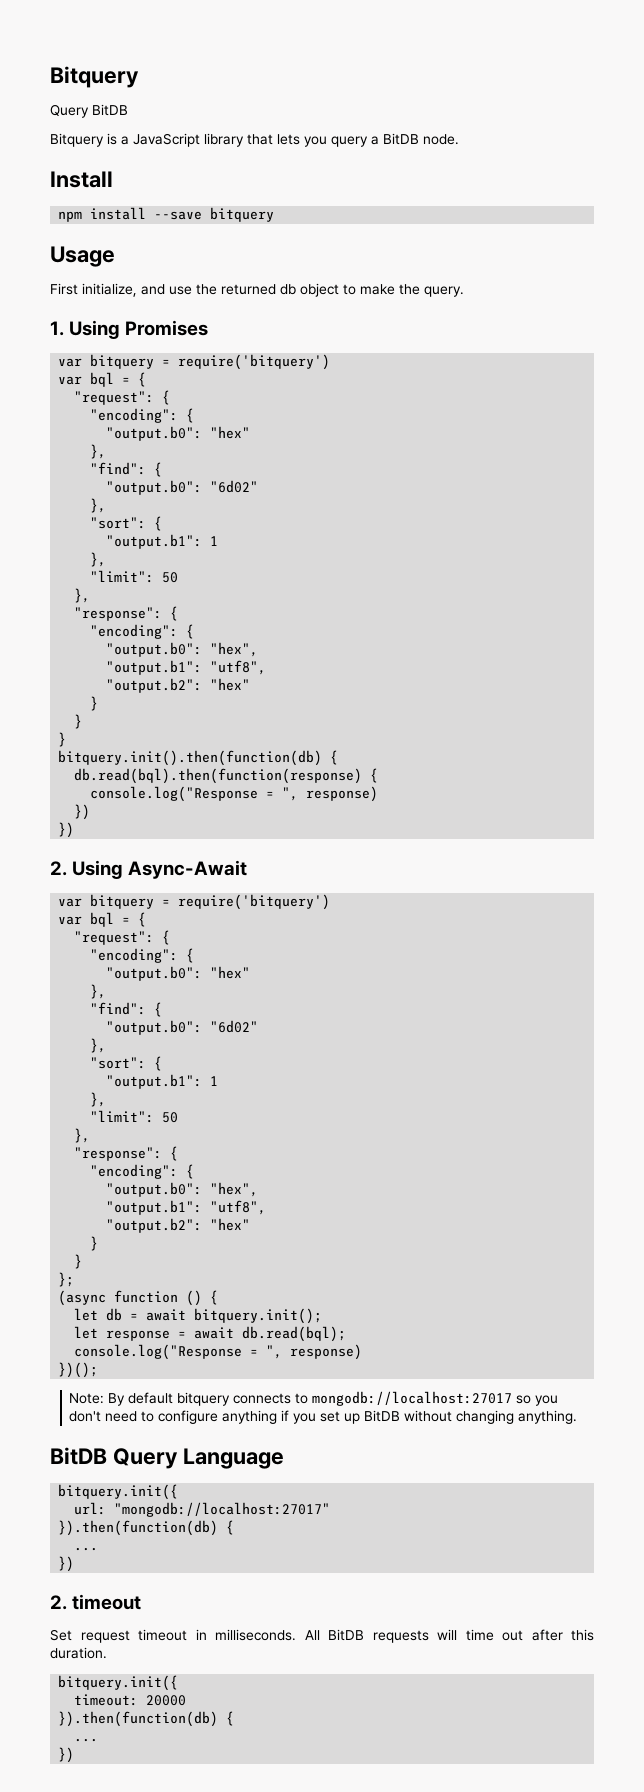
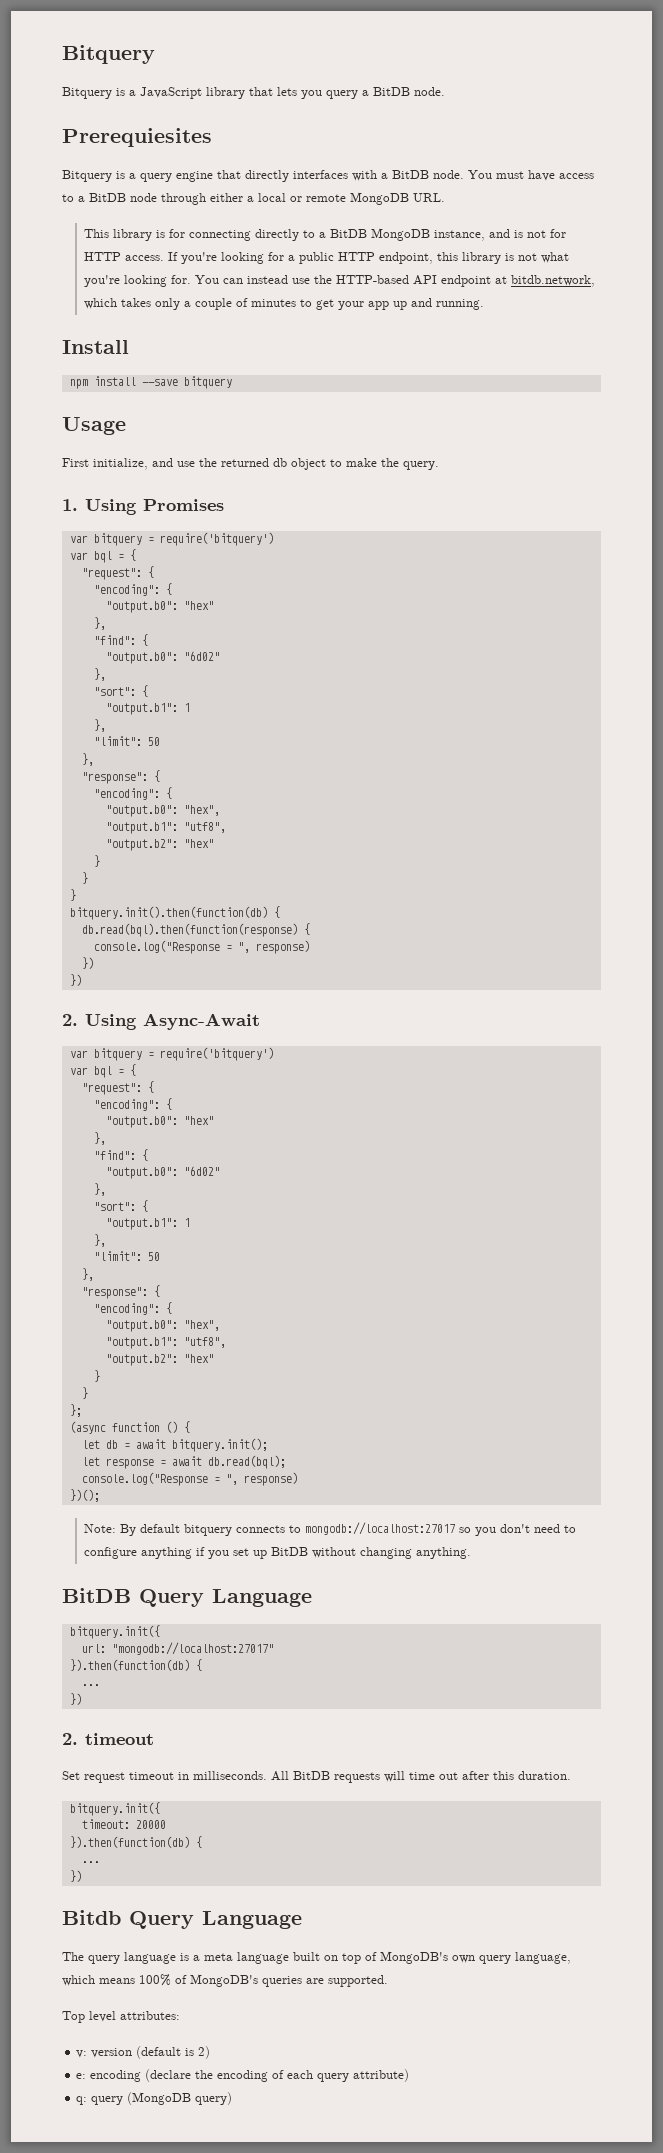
[50,66,139,88] [50,104,128,118] Bitquery // Query BitDB -> [62,45,155,64] Bitquery
(459, 139) none -> [62,128,212,147] [62,170,594,182] [62,192,445,205] [83,228,566,241] [83,252,569,264] [83,275,595,287] [83,298,484,310] // Prerequiesites // Bitquery is a query engine that directly interfaces with a BitDB node. You must have access to a BitDB node through either a local or remote MongoDB URL. // This library is for connecting directly to a BitDB MongoDB instance, and is not for HTTP access. If you're looking for a public HTTP endpoint, this library is not what you're looking for. You can instead use the HTTP-based API endpoint at bitdb.network, which takes only a couple of minutes to get your app up and running.
(75, 1755) none -> [62,1910,302,1929] [62,1951,571,1964] [62,1974,388,1987] [62,2011,180,2023] [76,2046,211,2059] [76,2069,410,2082] [76,2092,233,2105] // Bitdb Query Language // The query language is a meta language built on top of MongoDB's own query language, which means 100% of MongoDB's queries are supported. // Top level attributes: // v: version (default is 2) // e: encoding (declare the encoding of each query attribute) // q: query (MongoDB query)

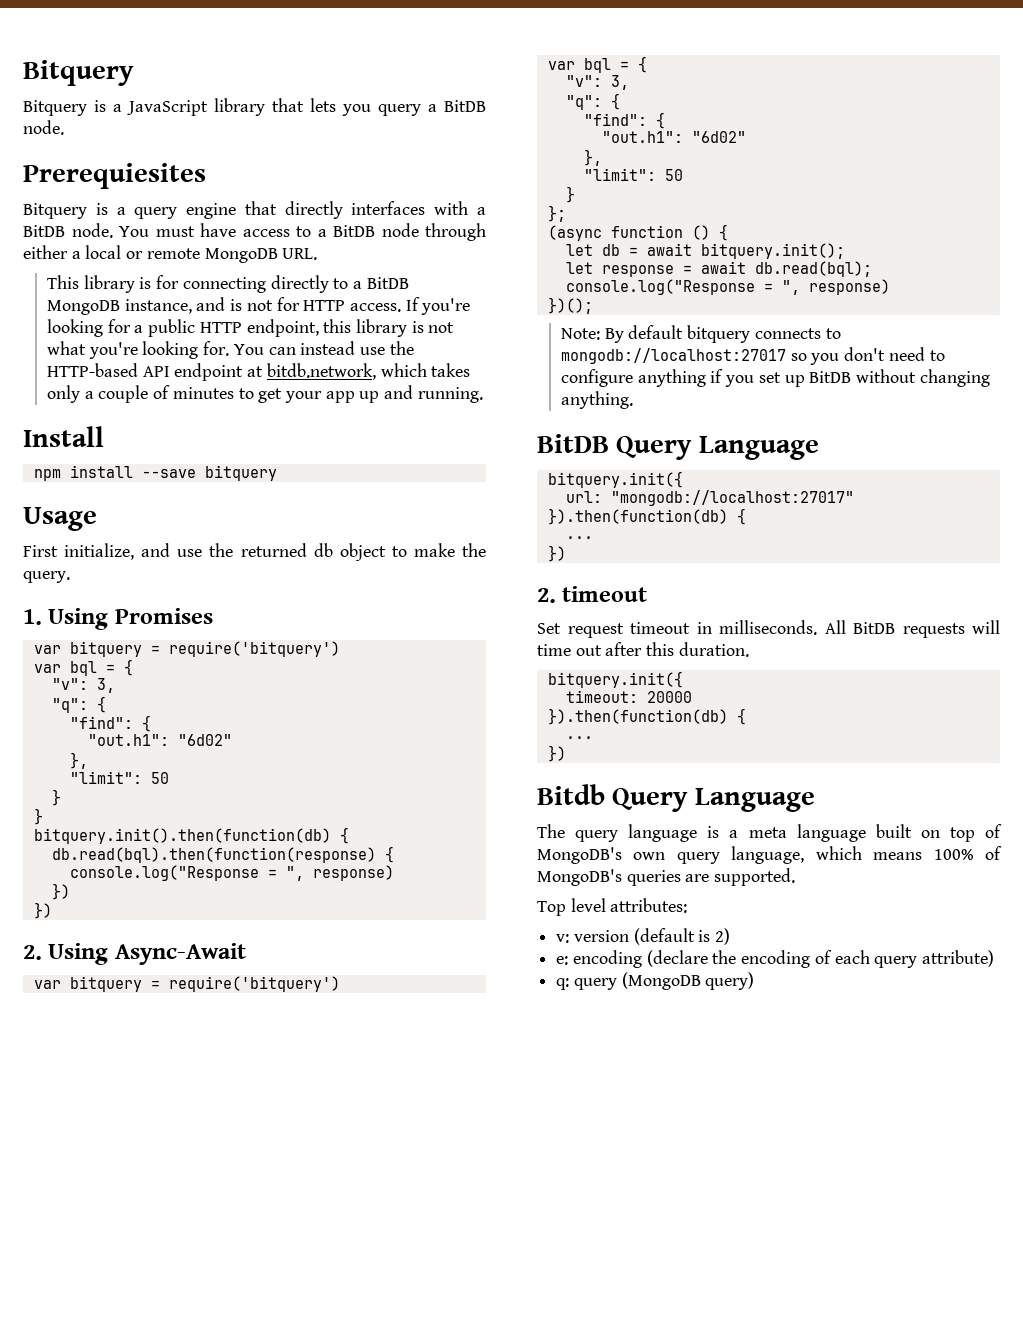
[81,566,154,580] [93,583,172,596] [105,601,214,613] [93,617,106,630] [93,634,148,646] [105,651,220,664] [93,668,106,681] [93,685,148,697] [105,703,190,715] [93,719,106,732] [93,736,160,746] [81,753,94,766] [81,770,160,784] [93,787,172,800] [105,805,220,817] [105,822,226,834] [105,839,214,851] [93,855,100,867] "request": { // "encoding": { // "output.b0": "hex" // }, // "find": { // "output.b0": "6d02" // }, // "sort": { // "output.b1": 1 // }, // "limit": 50 // }, // "response": { // "encoding": { // "output.b0": "hex", // "output.b1": "utf8", // "output.b2": "hex" // } -> [51,678,115,693] [51,696,106,713] [69,715,151,732] [87,734,232,746] [69,752,88,769] [69,771,169,784] "v": 3, // "q": { // "find": { // "out.h1": "6d02" // }, // "limit": 50
[81,1081,154,1095] [93,1098,172,1111] [105,1116,214,1128] [93,1132,106,1145] [93,1149,148,1161] [105,1166,220,1179] [93,1183,106,1196] [93,1200,148,1212] [105,1218,190,1230] [93,1234,106,1247] [93,1251,160,1261] [81,1268,94,1281] [81,1285,160,1299] [93,1302,172,1315] [105,1320,220,1332] [105,1337,226,1349] [105,1354,214,1366] [93,1370,100,1382] "request": { // "encoding": { // "output.b0": "hex" // }, // "find": { // "output.b0": "6d02" // }, // "sort": { // "output.b1": 1 // }, // "limit": 50 // }, // "response": { // "encoding": { // "output.b0": "hex", // "output.b1": "utf8", // "output.b2": "hex" // } -> [565,75,629,90] [565,93,620,110] [583,112,665,129] [601,131,746,143] [583,149,602,166] [583,168,683,181] "v": 3, // "q": { // "find": { // "out.h1": "6d02" // }, // "limit": 50

